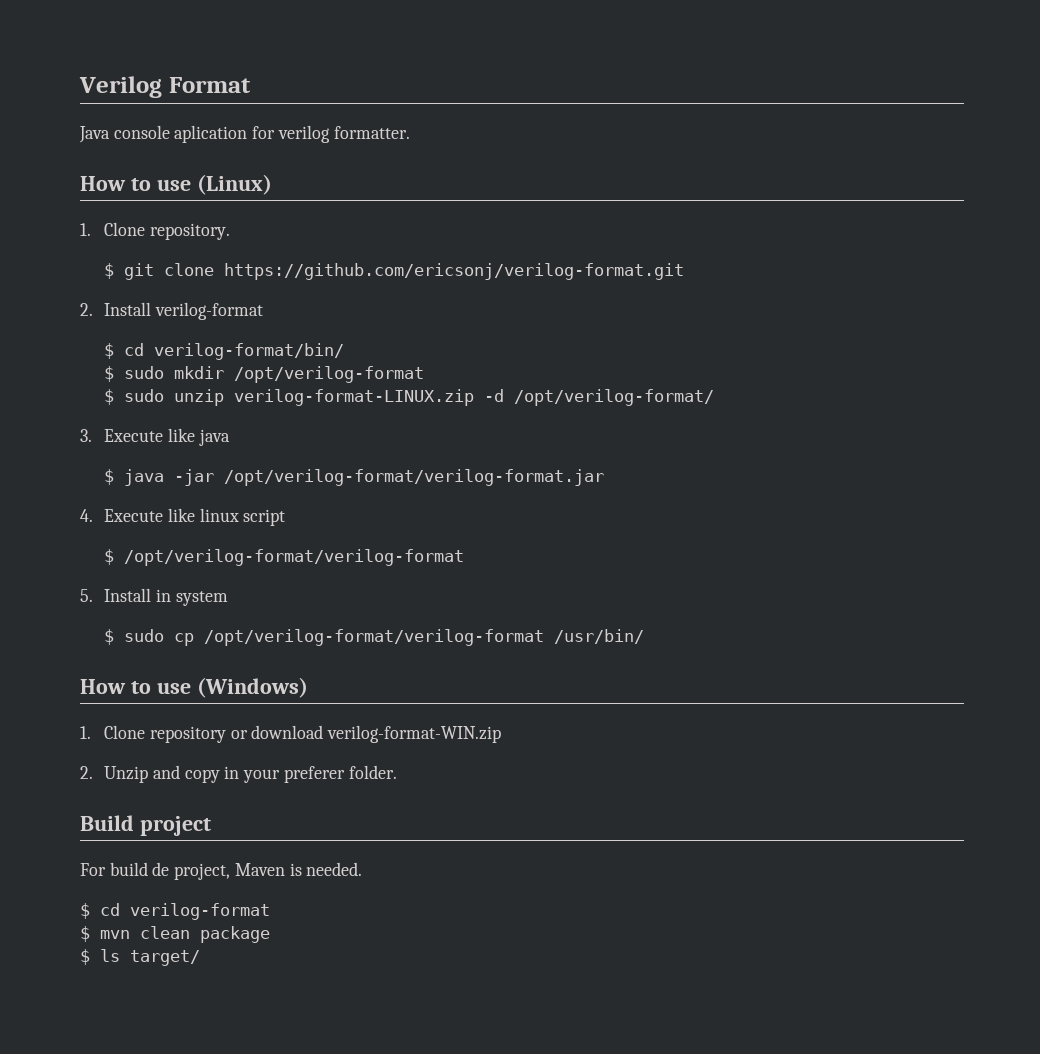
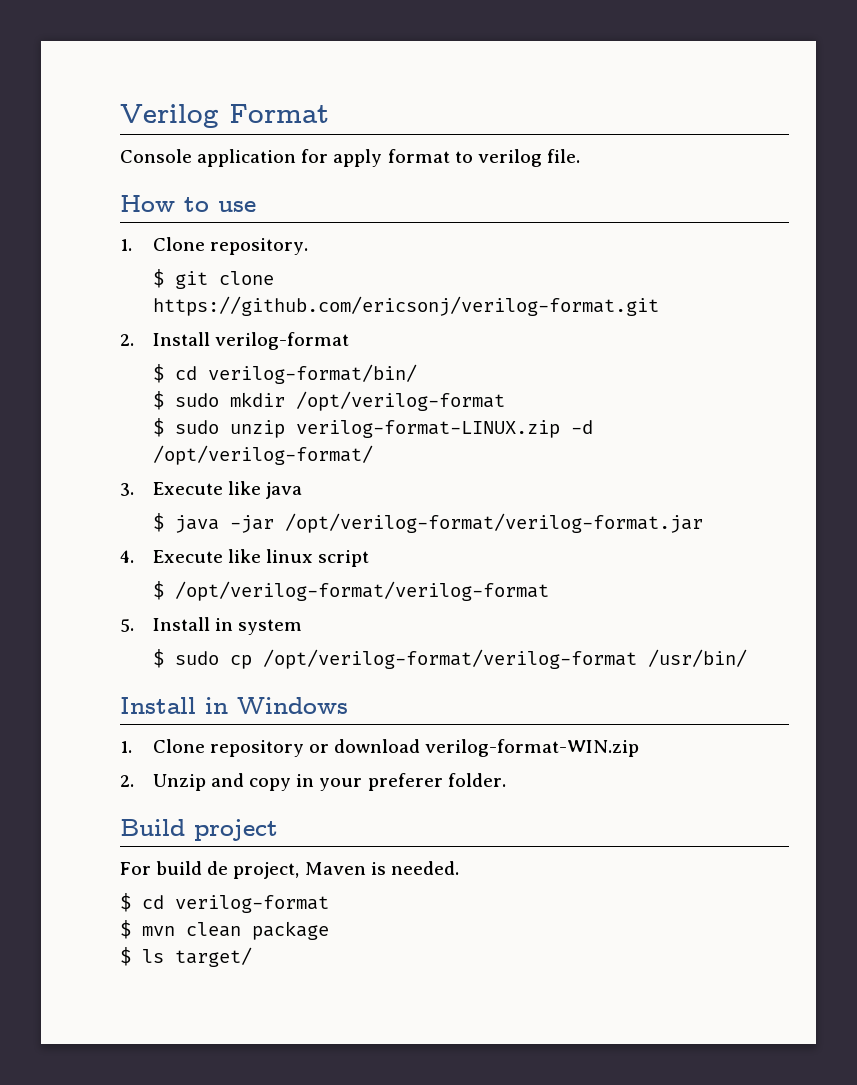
[79,125,410,143] [80,174,272,195] Java console aplication for verilog formatter. // How to use (Linux) -> [120,149,580,167] [120,195,256,212] Console application for apply format to verilog file. // How to use
[80,677,308,698] How to use (Windows) -> [120,697,348,714] Install in Windows

